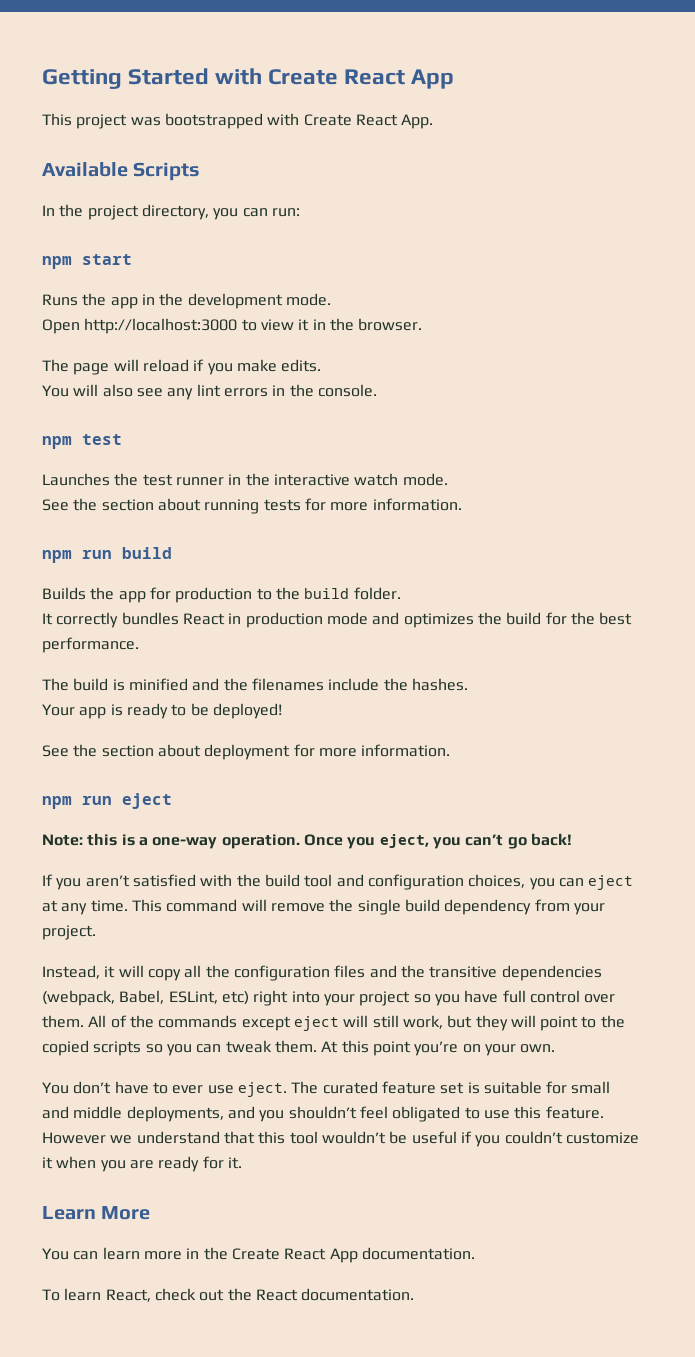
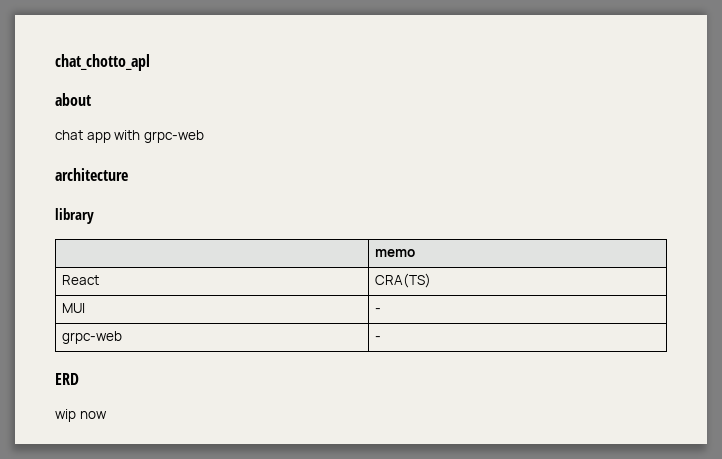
[42,68,455,89] [42,113,434,129] [42,162,201,181] [42,204,300,220] [42,254,132,269] [42,293,331,309] [42,318,423,334] [42,359,322,375] [42,384,377,400] [42,434,122,449] [42,473,448,486] [42,498,462,514] [42,547,172,563] [42,587,401,603] [42,612,633,628] [42,637,139,653] [42,678,468,691] [42,703,282,719] [42,744,451,760] [42,793,172,809] [42,833,572,849] [42,874,634,890] [42,899,605,915] [42,925,96,940] [42,965,602,981] [42,990,616,1006] [42,1015,625,1031] [42,1040,556,1056] [42,1081,611,1097] [42,1106,604,1122] [42,1131,639,1147] [42,1156,242,1172] [42,1206,151,1220] [42,1247,475,1263] [42,1288,415,1302] Getting Started with Create React App // This project was bootstrapped with Create React App. // Available Scripts // In the project directory, you can run: // npm start // Runs the app in the development mode. // Open http://localhost:3000 to view it in the browser. // The page will reload if you make edits. // You will also see any lint errors in the console. // npm test // Launches the test runner in the interactive watch mode. // See the section about running tests for more information. // npm run build // Builds the app for production to the build folder. // It correctly bundles React in production mode and optimizes the build for the best performance. // The build is minified and the filenames include the hashes. // Your app is ready to be deployed! // See the section about deployment for more information. // npm run eject // Note: this is a one-way operation. Once you eject, you can’t go back! // If you aren’t satisfied with the build tool and configuration choices, you can eject at any time. This command will remove the single build dependency from your project. // Instead, it will copy all the configuration files and the transitive dependencies (webpack, Babel, ESLint, etc) right into your project so you have full control over them. All of the commands except eject will still work, but they will point to the copied scripts so you can tweak them. At this point you’re on your own. // You don’t have to ever use eject. The curated feature set is suitable for small and middle deployments, and you shouldn’t feel obligated to use this feature. However we understand that this tool wouldn’t be useful if you couldn’t customize it when you are ready for it. // Learn More // You can learn more in the Create React App documentation. // To learn React, check out the React documentation. -> [55,54,150,71] [55,93,91,106] [55,130,204,143] [55,168,128,181] [55,208,94,224] [375,249,416,257] [62,275,100,285] [375,273,432,288] [62,303,86,313] [375,308,382,313] [62,331,123,344] [375,336,382,341] [55,373,79,385] [55,409,107,422] chat_chotto_apl // about // chat app with grpc-web // architecture // library // | memo // React | CRA(TS) // MUI | - // grpc-web | - // ERD // wip now

